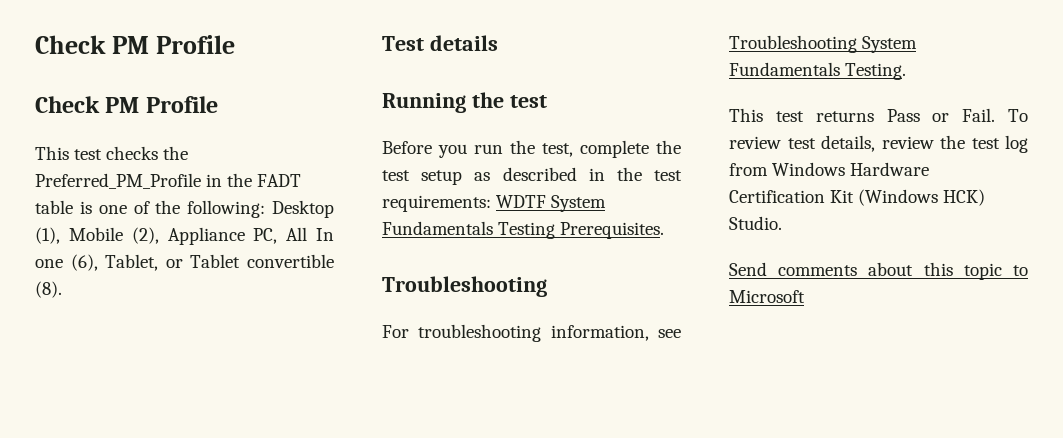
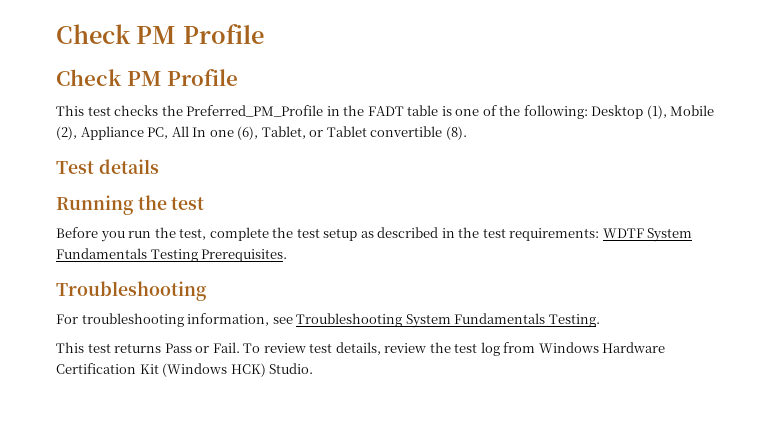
[729,262,1028,280] [729,290,805,303] // Send comments about this topic to Microsoft -> (314, 368) none

